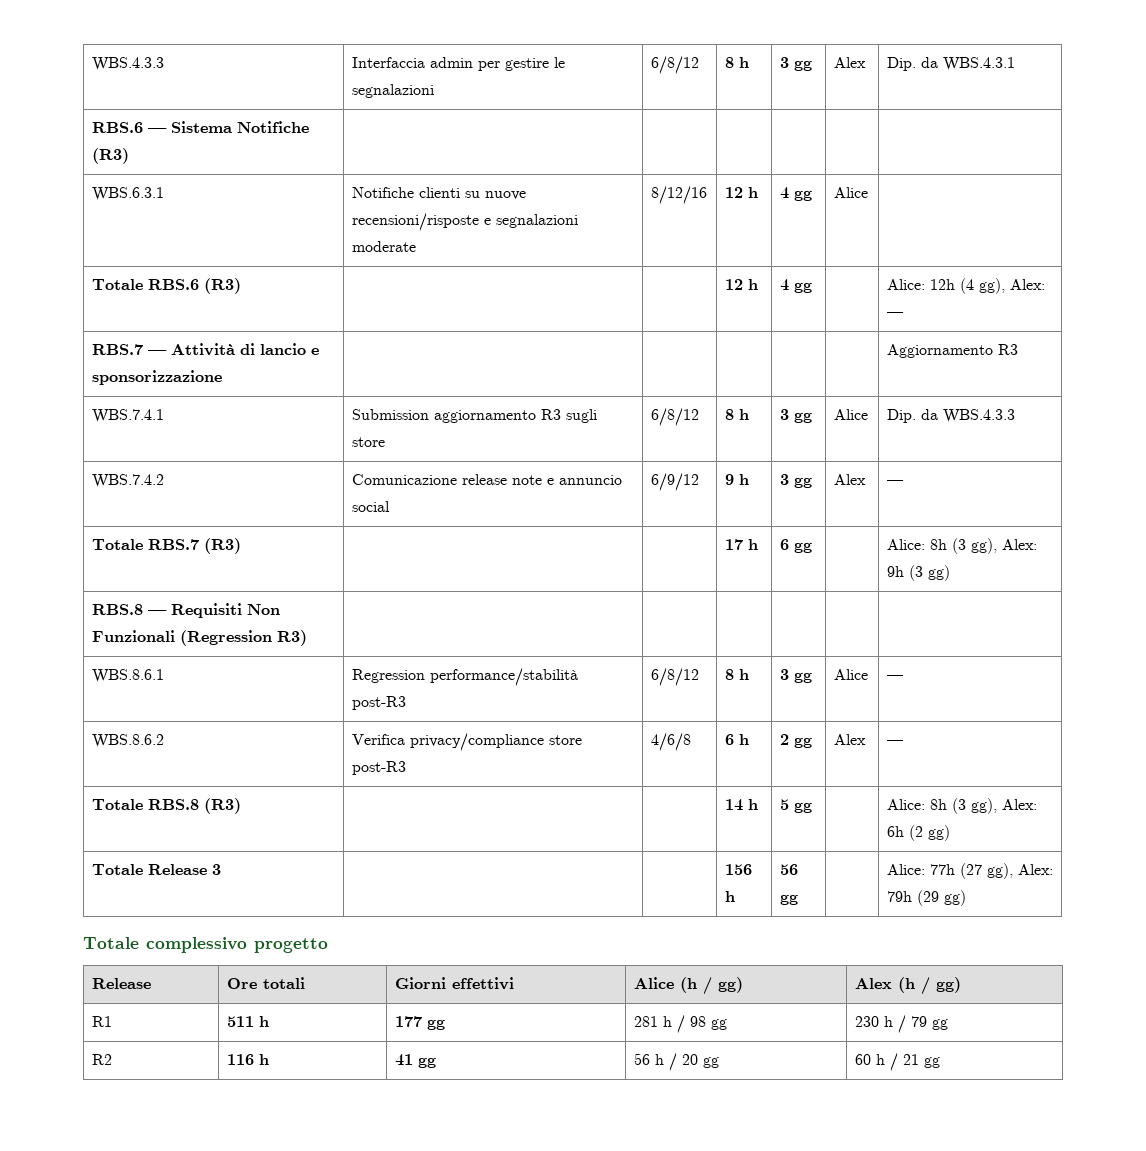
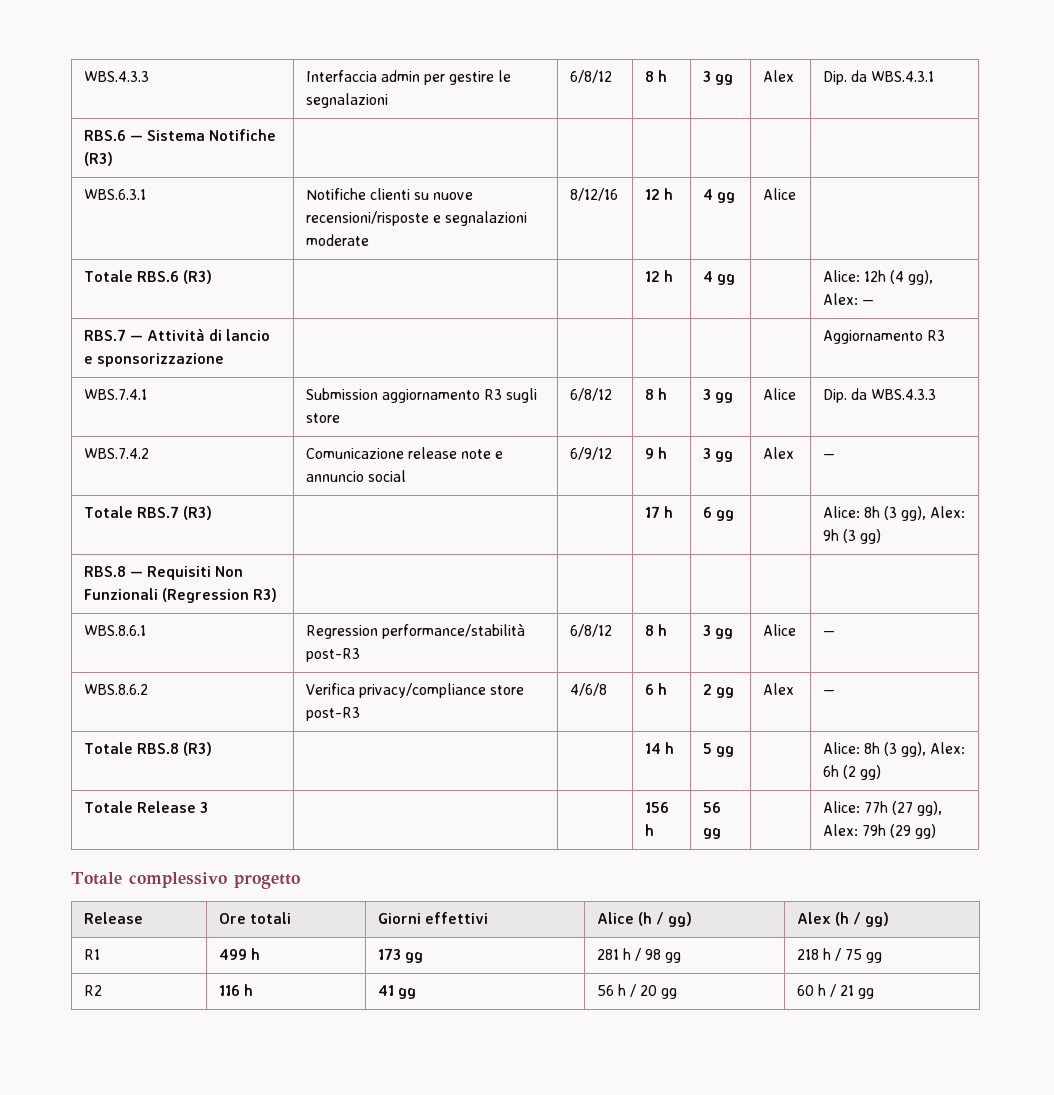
[226,1016,269,1027] [394,1016,422,1027] 511 h | 177 -> [218,948,260,960] [377,948,401,960] 499 h | 173
[854,1015,927,1033] 230 h / 79 -> [796,948,863,961] 218 h / 75

